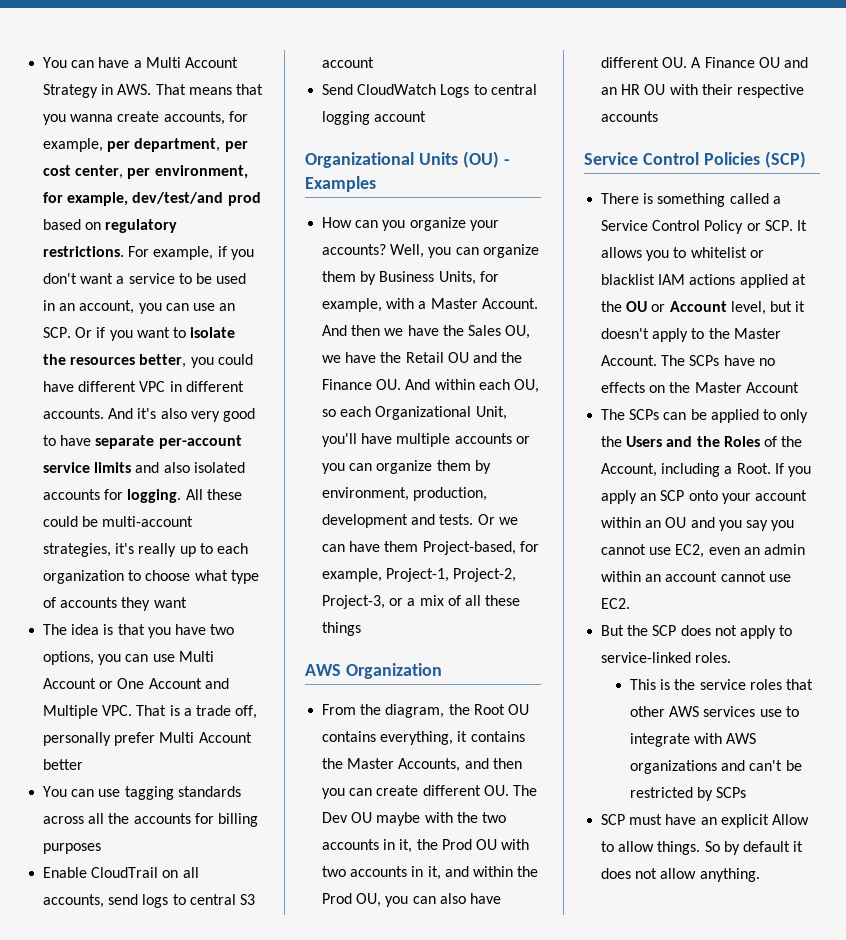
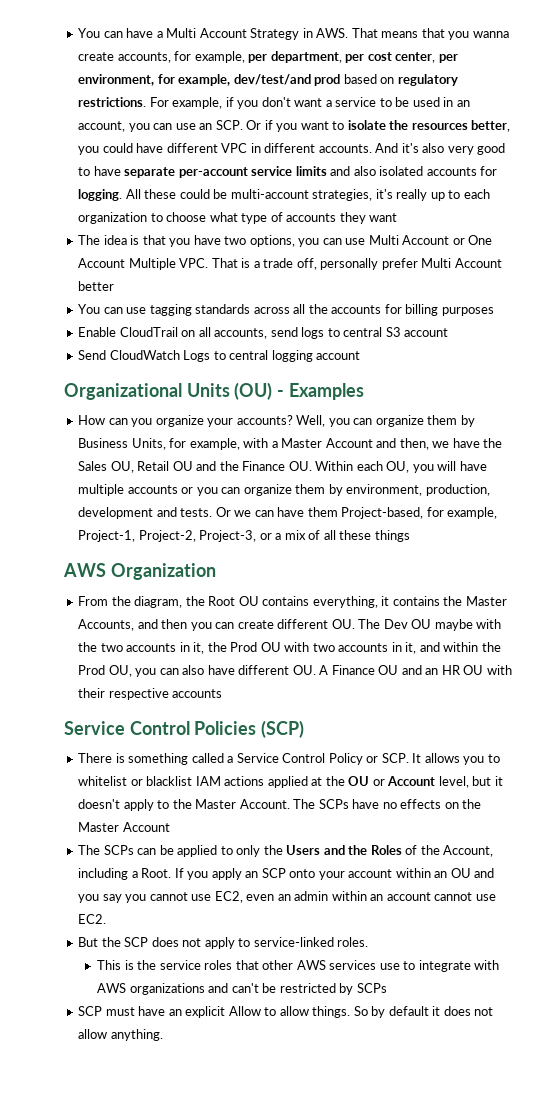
[204,678,229,689] and -> (126, 263) none
[481,298,538,309] [322,325,381,336] Account. And then -> [325,438,429,450] Account and then,
[322,352,402,363] we have the -> (134, 467) none
[405,379,539,393] [322,406,507,420] [322,433,358,447] And within each OU, so each Organizational Unit, you'll -> [315,461,457,473] Within each OU, you will

